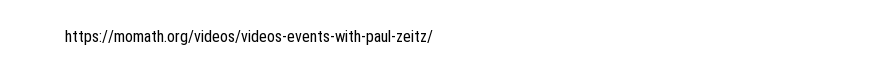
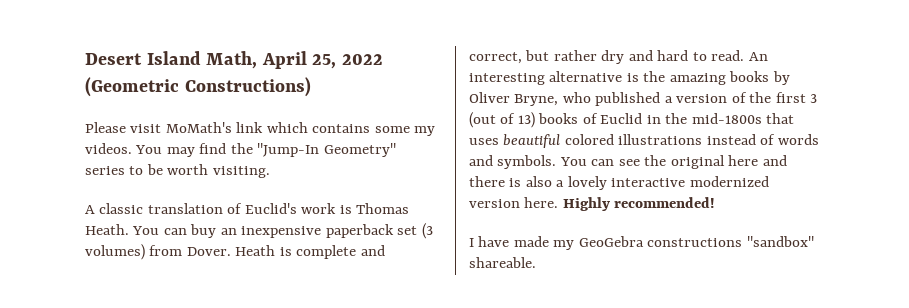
[65,30,433,45] https://momath.org/videos/videos-events-with-paul-zeitz/ -> [85,51,383,69] [85,77,311,97] [85,122,436,136] [85,143,396,157] [85,164,270,178] [85,203,410,214] [85,223,433,239] [85,244,385,260] [469,50,768,64] [469,71,790,85] [469,92,818,106] [469,112,795,128] [469,134,819,148] [469,155,787,169] [469,176,769,190] [469,197,716,211] [469,236,814,250] [469,257,536,268] Desert Island Math, April 25, 2022 (Geometric Constructions) // Please visit MoMath's link which contains some my videos. You may find the "Jump-In Geometry" series to be worth visiting. // A classic translation of Euclid's work is Thomas Heath. You can buy an inexpensive paperback set (3 volumes) from Dover. Heath is complete and correct, but rather dry and hard to read. An interesting alternative is the amazing books by Oliver Bryne, who published a version of the first 3 (out of 13) books of Euclid in the mid-1800s that uses beautiful colored illustrations instead of words and symbols. You can see the original here and there is also a lovely interactive modernized version here. Highly recommended! // I have made my GeoGebra constructions "sandbox" shareable.

